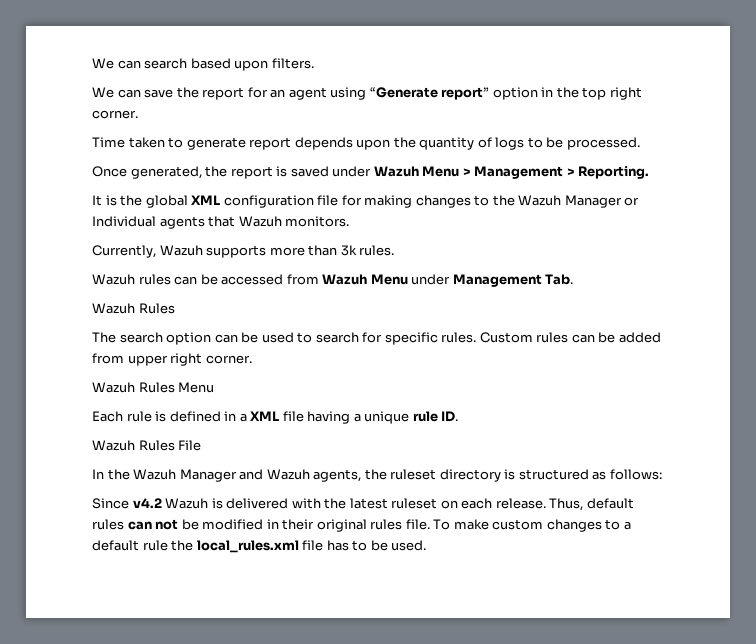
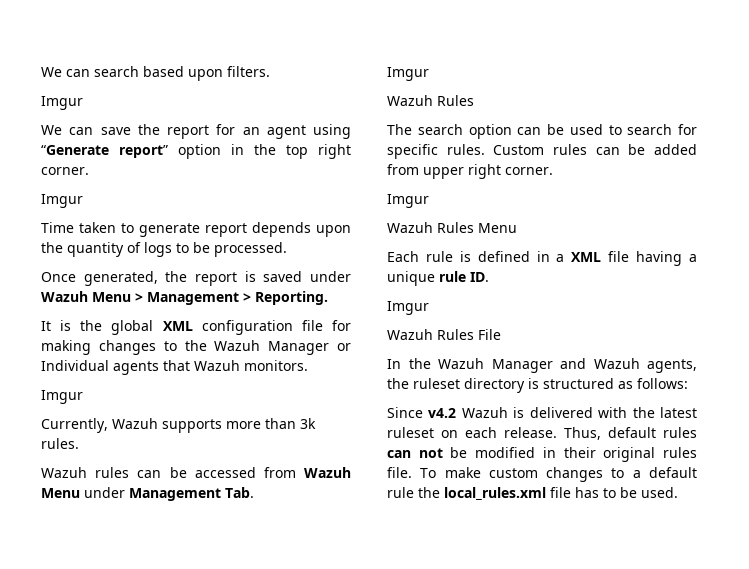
(314, 63) none -> [41,96,83,110] // Imgur
(138, 114) none -> [41,194,83,208] // Imgur
(350, 221) none -> [41,390,83,404] // Imgur
(574, 279) none -> [387,67,429,81] // Imgur
(252, 359) none -> [387,194,429,208] // Imgur
(459, 416) none -> [387,301,429,315] // Imgur

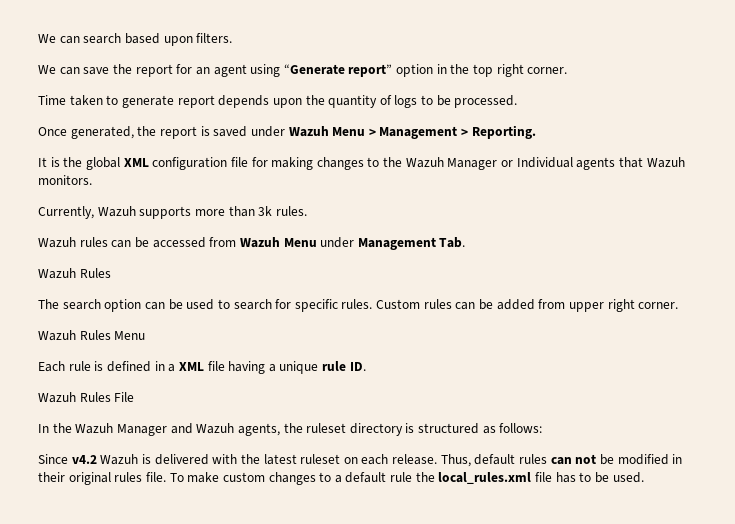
[41,96,83,110] // Imgur -> (233, 38) none
[41,194,83,208] // Imgur -> (568, 70) none
[41,390,83,404] // Imgur -> (92, 180) none
[387,67,429,81] // Imgur -> (466, 242) none
[387,194,429,208] // Imgur -> (679, 305) none
[387,301,429,315] // Imgur -> (366, 366) none

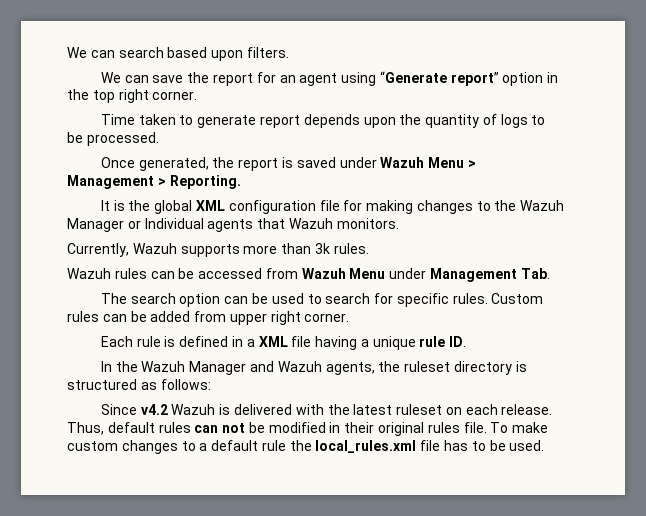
[38,268,111,279] // Wazuh Rules -> (550, 273) none
[38,330,146,341] // Wazuh Rules Menu -> (350, 317) none
[38,392,135,403] // Wazuh Rules File -> (467, 341) none

